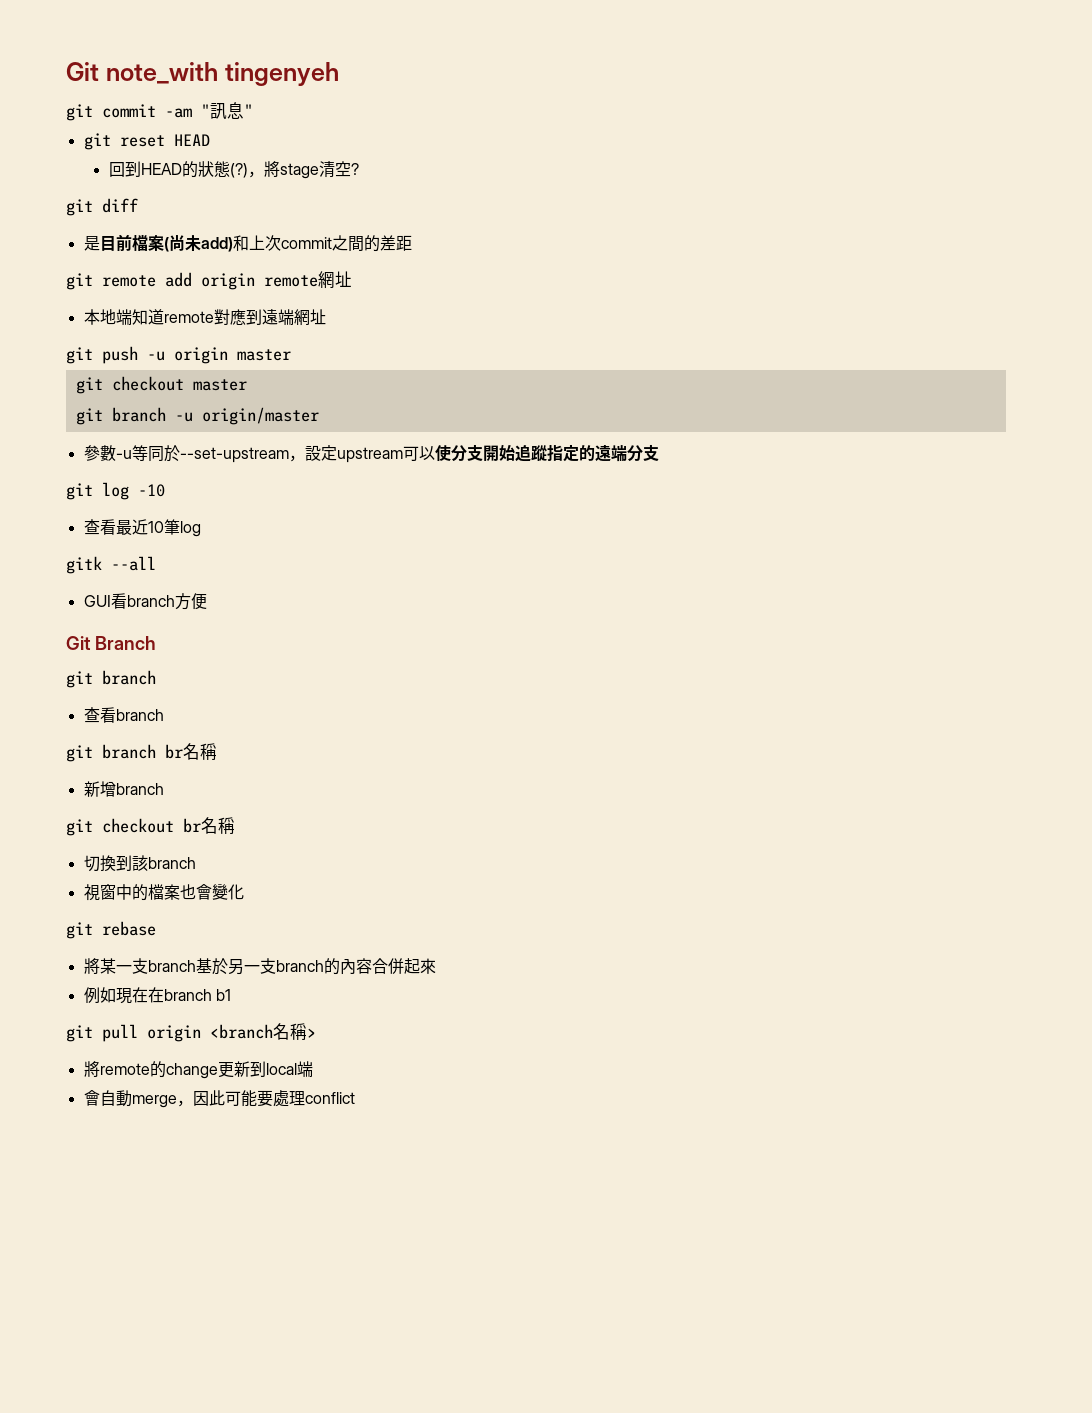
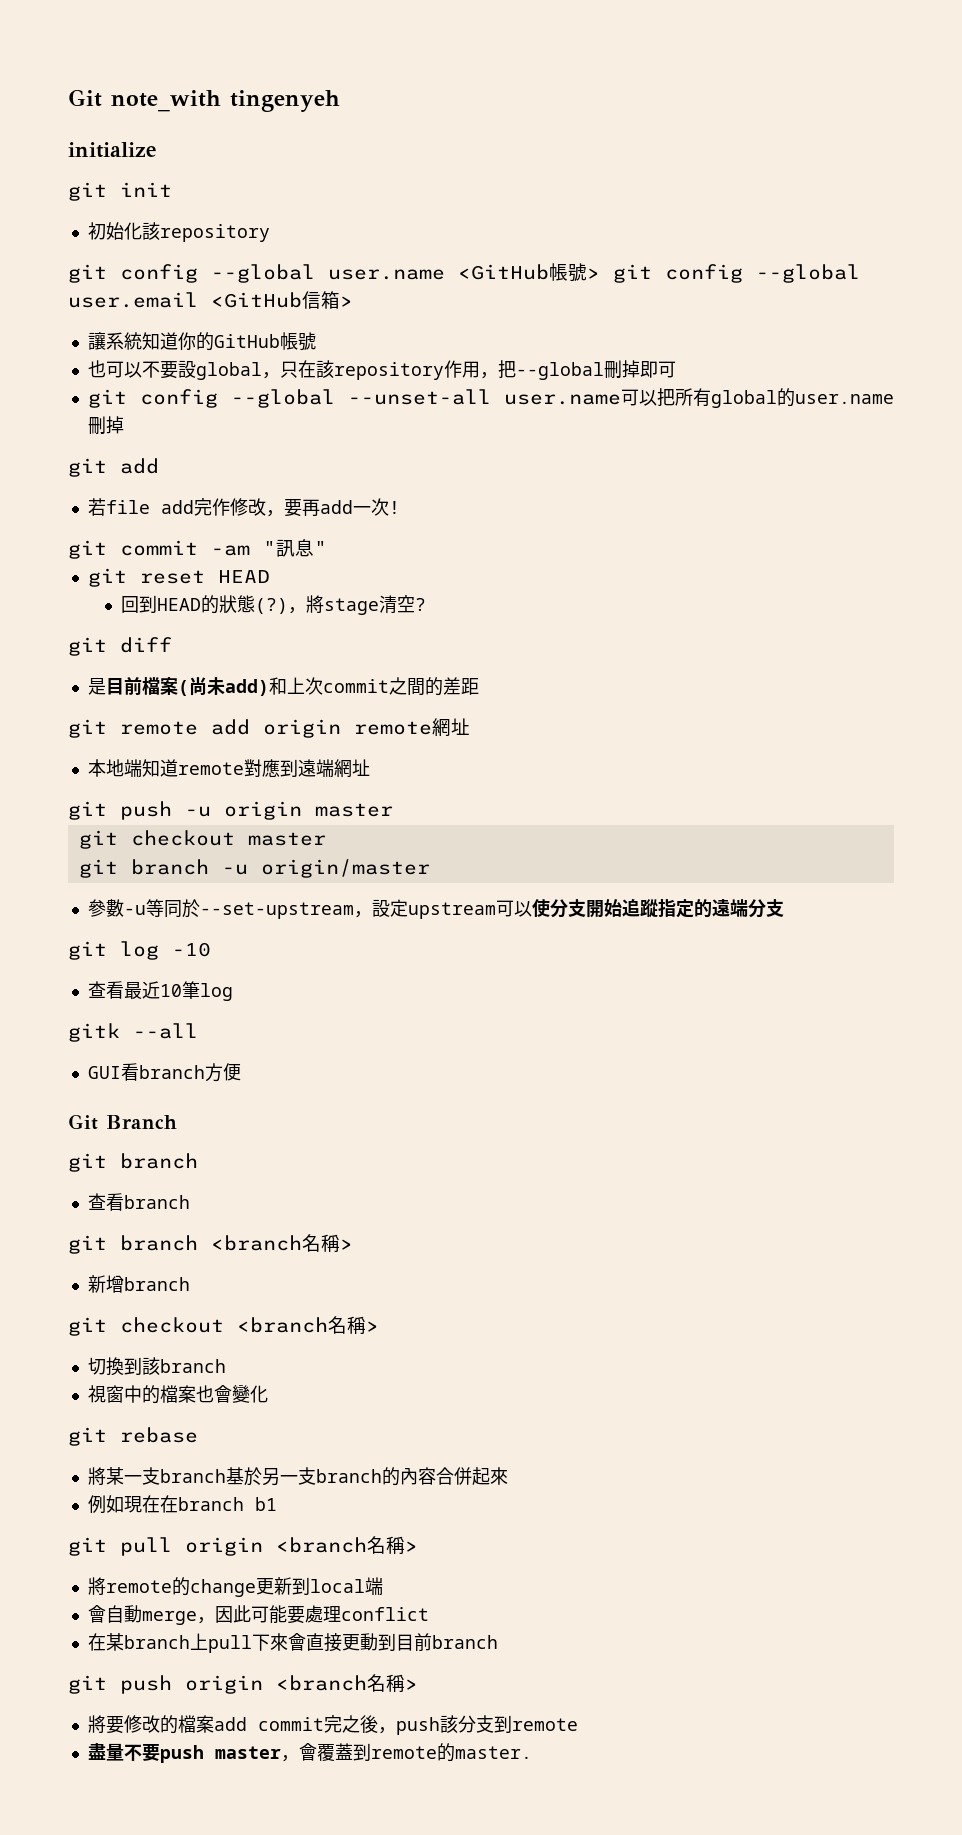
(339, 74) none -> [68,142,157,158] [68,182,172,201] [87,222,270,242] [68,263,860,283] [68,291,353,309] [87,332,316,351] [87,360,676,380] [87,388,894,408] [87,416,124,435] [68,458,159,477] [87,498,400,517] // initialize // git init // 初始化該repository // git config --global user.name <GitHub帳號> git config --global user.email <GitHub信箱> // 讓系統知道你的GitHub帳號 // 也可以不要設global，只在該repository作用，把--global刪掉即可 // git config --global --unset-all user.name可以把所有global的user.name刪掉 // git add // 若file add完作修改，要再add一次!
[165,743,217,760] br名稱 -> [211,1234,353,1252] <branch名稱>
[183,817,235,834] br名稱 -> [237,1316,379,1334] <branch名稱>
(355, 1098) none -> [87,1633,498,1653] [68,1674,418,1694] [87,1715,578,1735] [87,1743,532,1763] // 在某branch上pull下來會直接更動到目前branch // git push origin <branch名稱> // 將要修改的檔案add commit完之後，push該分支到remote // 盡量不要push master，會覆蓋到remote的master.

